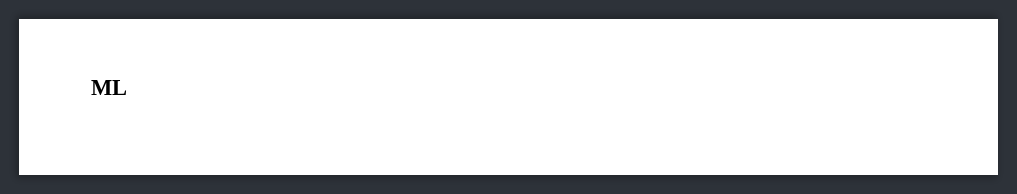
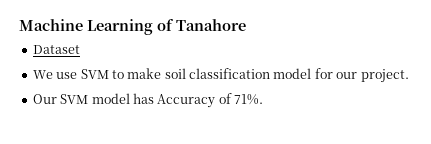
[91,80,127,95] ML -> [19,19,246,35] [32,45,80,54] [32,68,409,83] [32,93,263,108] Machine Learning of Tanahore // Dataset // We use SVM to make soil classification model for our project. // Our SVM model has Accuracy of 71%.

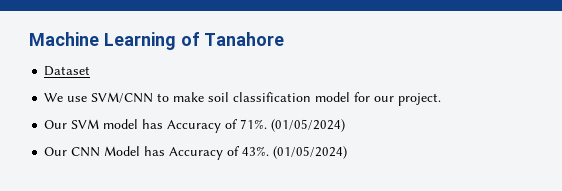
[80,69,109,79] SVM -> [91,92,154,103] SVM/CNN
(263, 99) none -> [271,119,346,132] [44,146,348,160] (01/05/2024) // Our CNN Model has Accuracy of 43%. (01/05/2024)

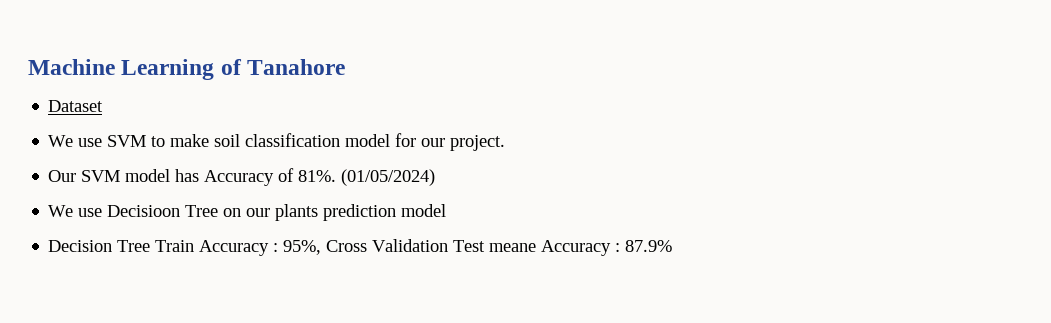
[91,92,154,103] SVM/CNN -> [107,135,147,147] SVM
[240,119,268,129] 71%. -> [298,170,337,182] 81%.
[44,146,348,160] Our CNN Model has Accuracy of 43%. (01/05/2024) -> [48,204,447,221] [48,239,673,256] We use Decisioon Tree on our plants prediction model // Decision Tree Train Accuracy : 95%, Cross Validation Test meane Accuracy : 87.9%

